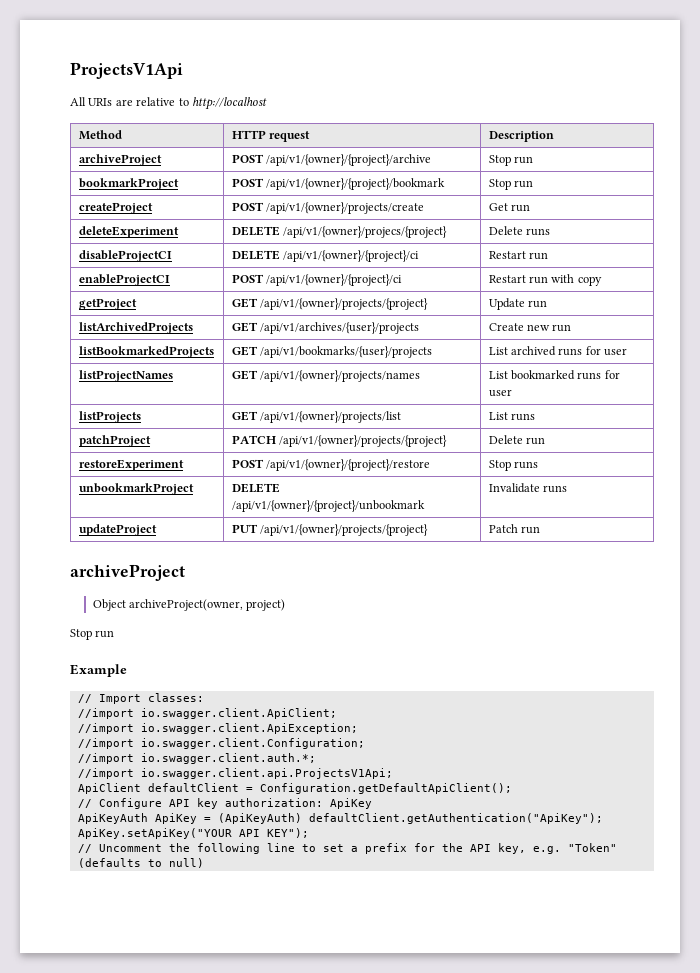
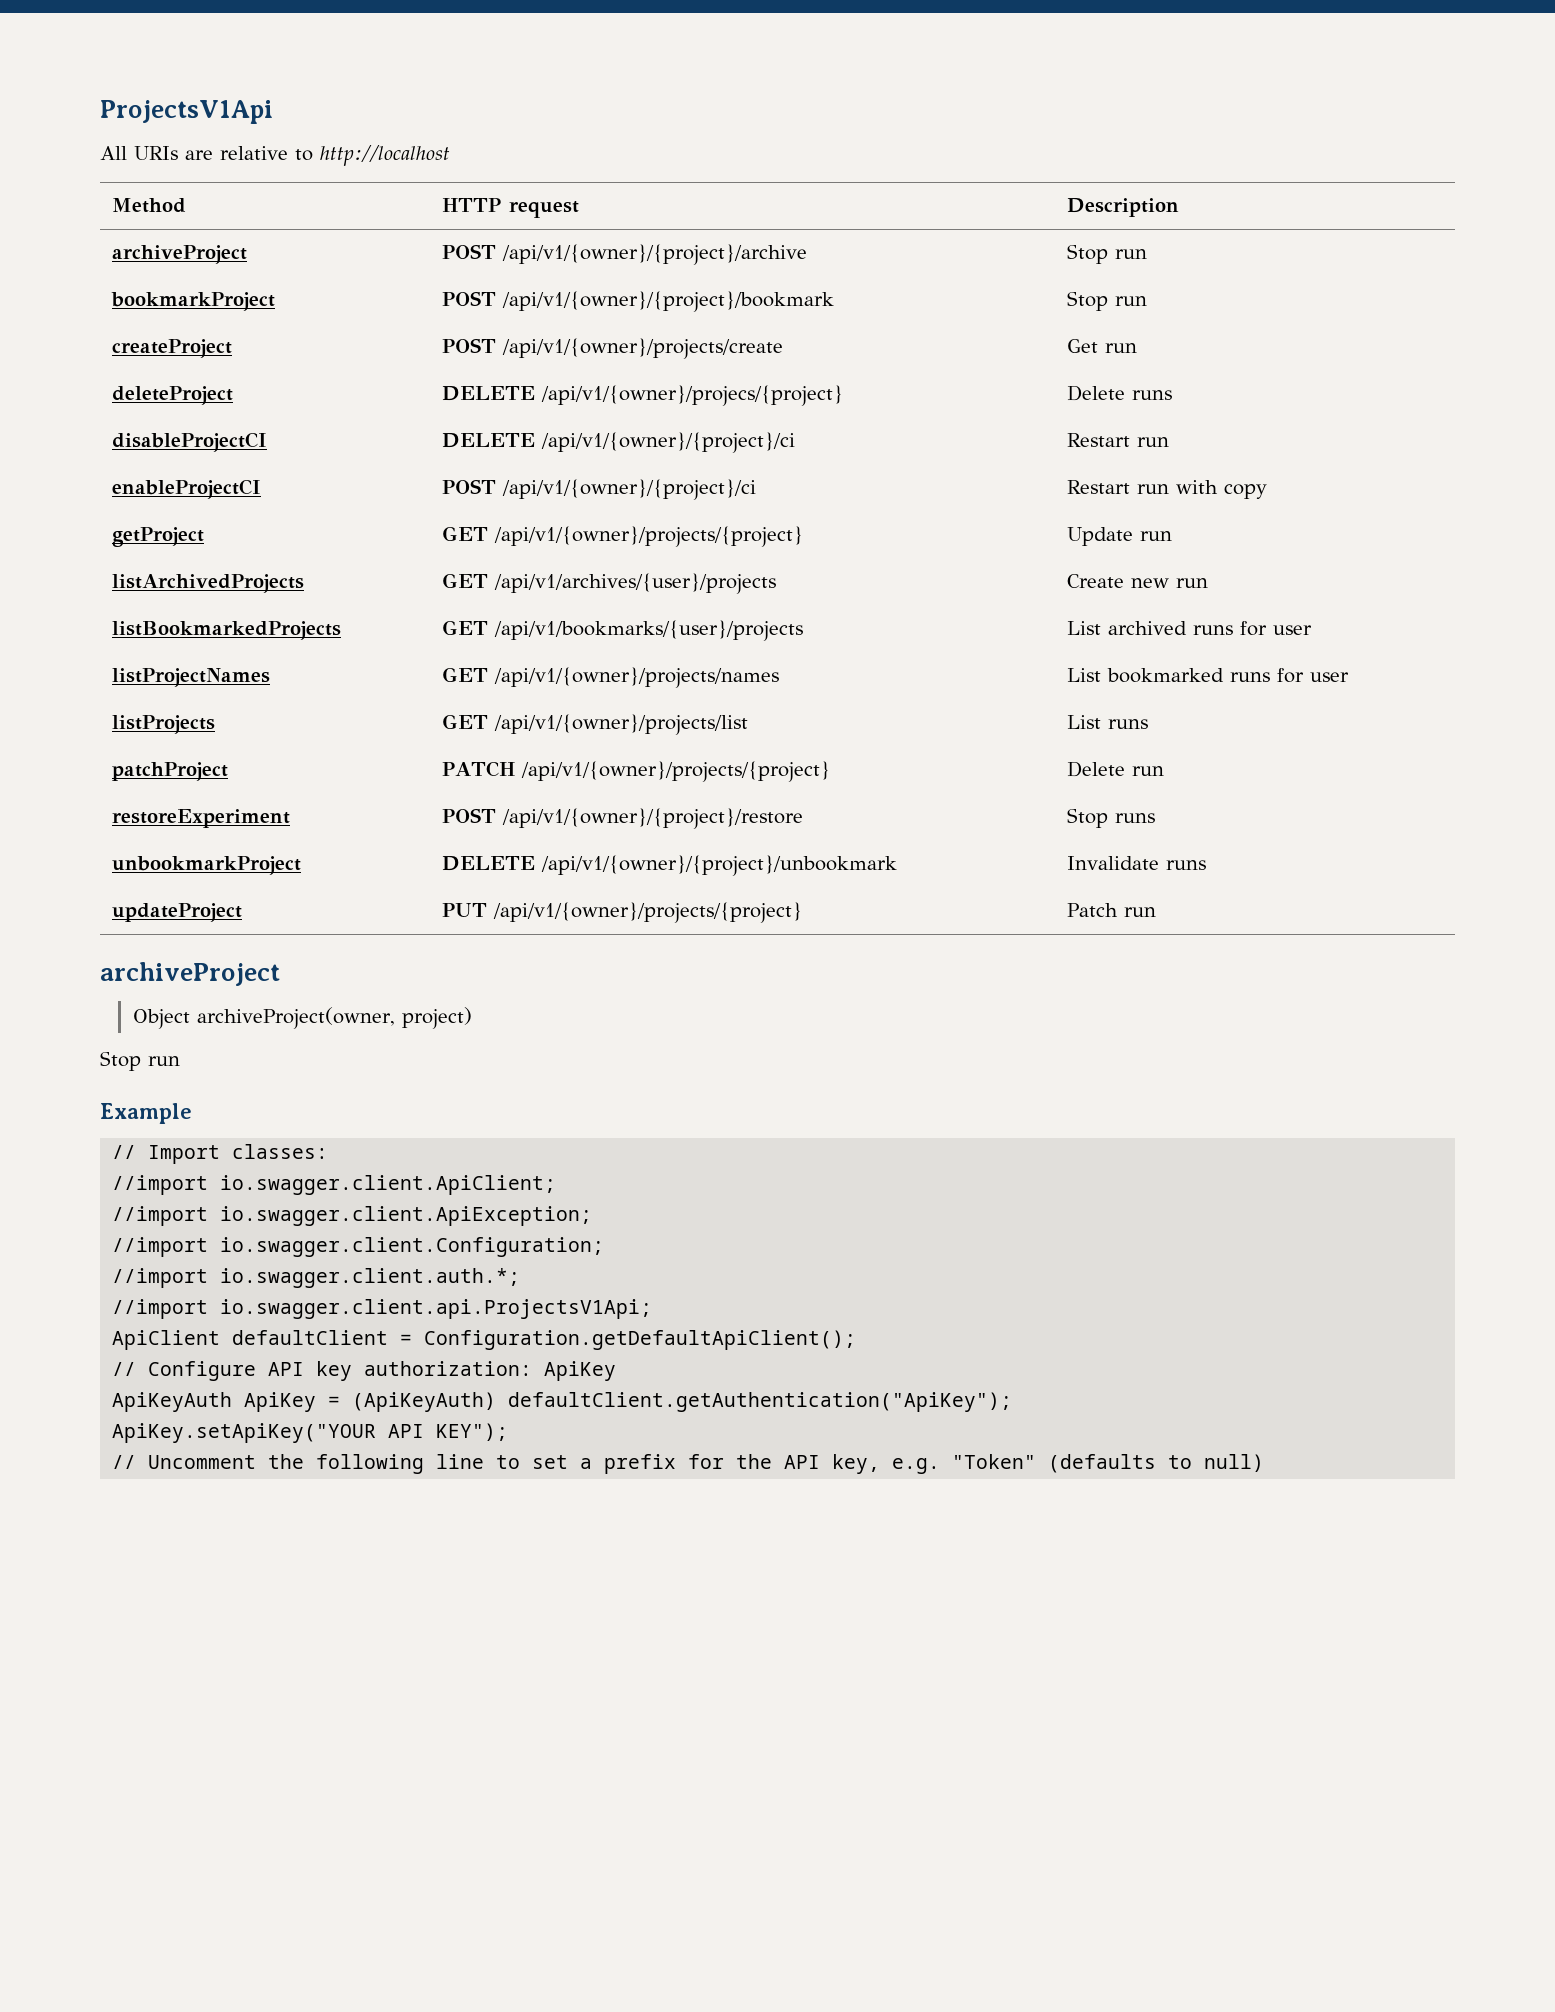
[78,226,179,238] deleteExperiment -> [111,386,233,405] deleteProject

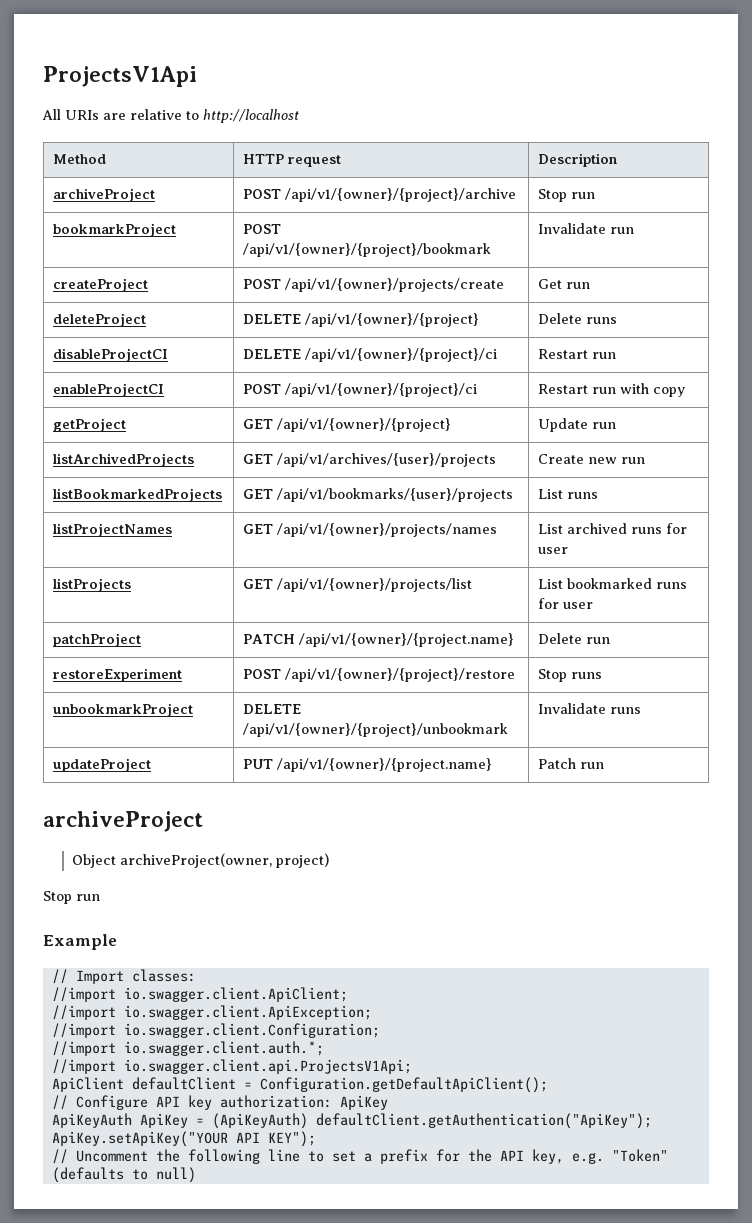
[1066,291,1108,311] Stop -> [538,223,607,234] Invalidate
[540,385,843,406] /api/v1/{owner}/projecs/{project} -> [305,313,480,327] /api/v1/{owner}/{project}
[493,526,803,547] /api/v1/{owner}/projects/{project} -> [277,418,452,432] /api/v1/{owner}/{project}
[1107,621,1312,636] archived runs for user -> [567,492,599,499] runs
[1106,668,1224,683] bookmarked -> [567,523,628,534] archived
[1107,719,1148,729] runs -> [567,578,688,589] [538,598,594,609] bookmarked runs for user
[520,761,830,782] /api/v1/{owner}/projects/{project} -> [299,633,515,647] /api/v1/{owner}/{project.name}
[492,902,802,923] /api/v1/{owner}/projects/{project} -> [277,758,493,772] /api/v1/{owner}/{project.name}

